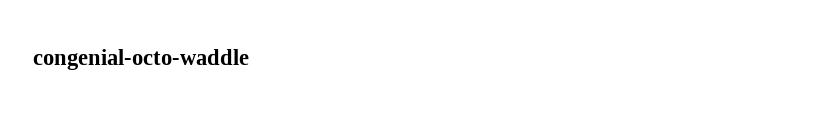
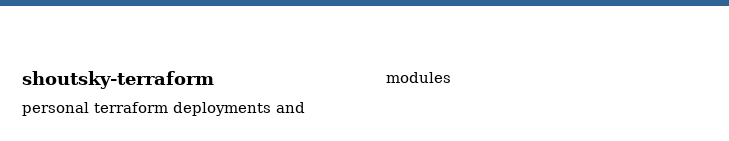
[33,49,249,70] congenial-octo-waddle -> [22,71,214,89] [22,102,305,116] [386,72,451,83] shoutsky-terraform // personal terraform deployments and modules

